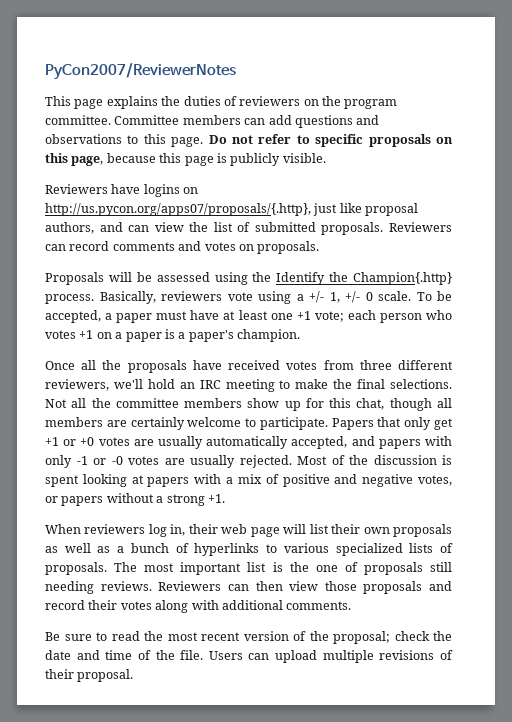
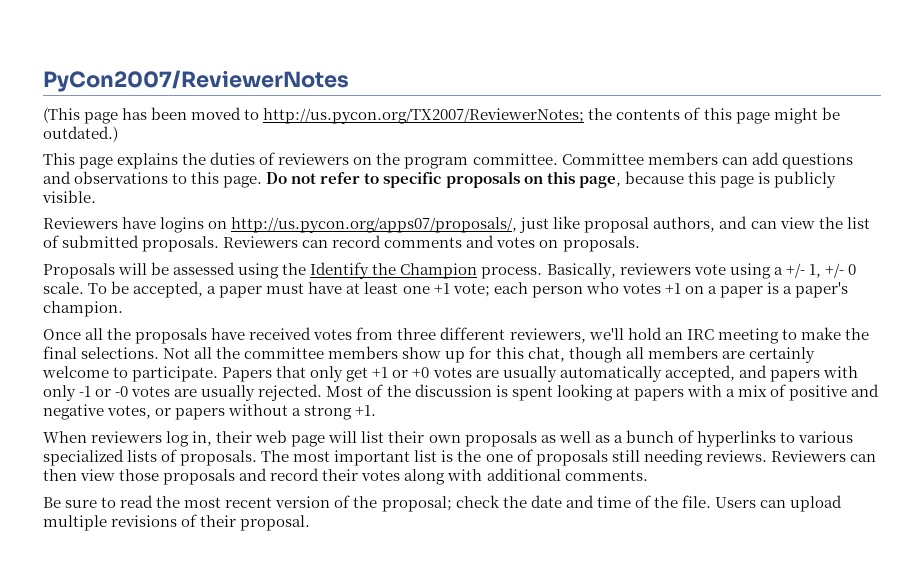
(236, 71) none -> [43,107,840,124] [43,126,118,142] // (This page has been moved to http://us.pycon.org/TX2007/ReviewerNotes; the contents of this page might be outdated.)
[45,203,311,216] http://us.pycon.org/apps07/proposals/{.http}, -> [231,217,518,233] http://us.pycon.org/apps07/proposals/,
[353,272,452,285] Champion{.http} -> [400,263,478,279] Champion

